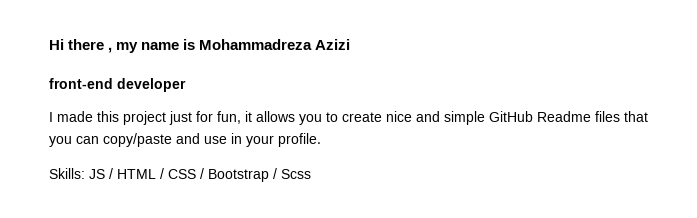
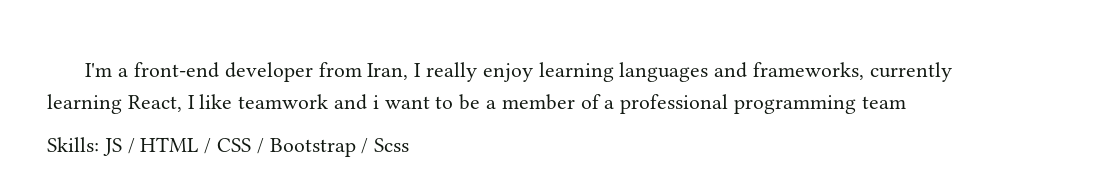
[49,39,351,53] [49,78,186,92] [49,111,648,125] [49,133,321,147] Hi there , my name is Mohammadreza Azizi // front-end developer // I made this project just for fun, it allows you to create nice and simple GitHub Readme files that you can copy/paste and use in your profile. -> [85,62,952,82] [47,94,906,114] I'm a front-end developer from Iran, I really enjoy learning languages and frameworks, currently learning React, I like teamwork and i want to be a member of a professional programming team

